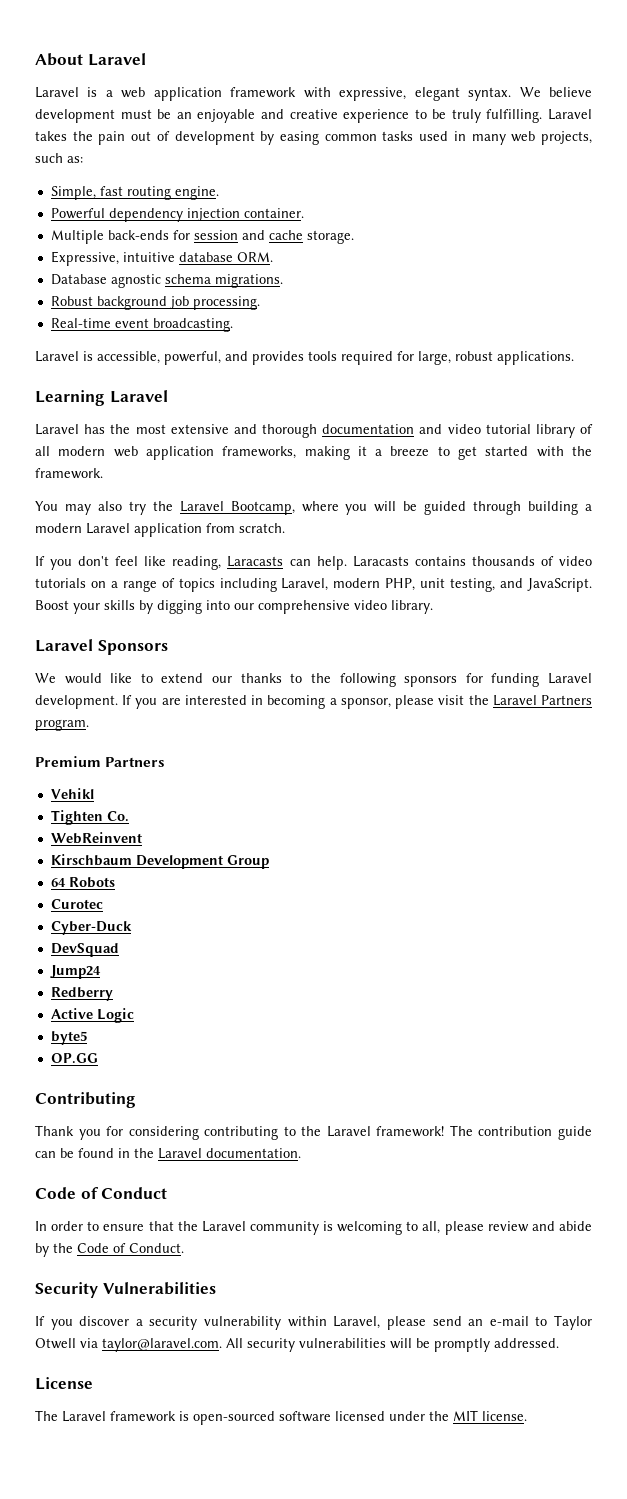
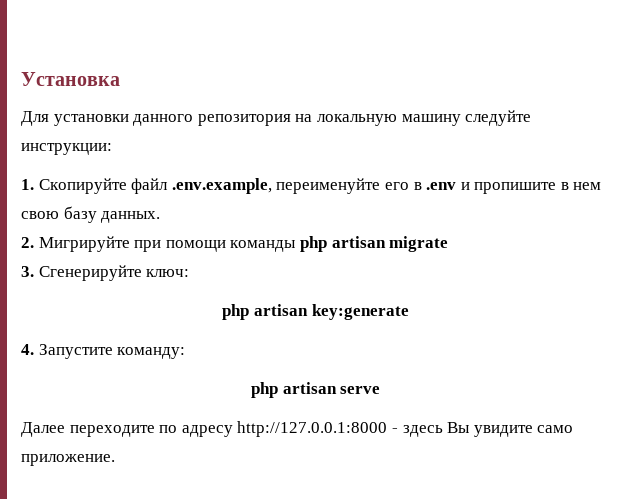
[35,53,146,66] [35,87,592,101] [35,109,592,123] [35,131,592,145] [35,153,83,163] [50,186,219,200] [50,208,304,222] [50,230,354,244] [50,251,273,266] [50,274,283,288] [50,296,260,310] [50,318,233,332] [35,351,574,365] [35,390,168,406] [35,424,594,438] [35,446,593,460] [35,468,103,479] [35,501,593,515] [35,523,285,537] [35,556,593,570] [35,578,592,592] [35,600,433,614] [35,639,168,655] [35,673,593,687] [35,695,592,709] [35,719,89,731] [35,756,166,767] [50,788,94,799] [50,810,129,825] [50,832,142,844] [50,854,269,869] [50,877,115,888] [50,899,103,909] [50,921,132,935] [50,943,119,957] [49,965,101,979] [50,987,113,1001] [50,1008,134,1023] [50,1031,87,1045] [50,1053,98,1064] [35,1092,136,1108] [35,1125,592,1140] [35,1148,301,1159] [35,1187,168,1199] [35,1221,592,1235] [35,1243,184,1257] [35,1282,216,1298] [35,1315,593,1330] [35,1338,559,1352] [35,1377,93,1390] [35,1410,527,1425] About Laravel // Laravel is a web application framework with expressive, elegant syntax. We believe development must be an enjoyable and creative experience to be truly fulfilling. Laravel takes the pain out of development by easing common tasks used in many web projects, such as: // Simple, fast routing engine. // Powerful dependency injection container. // Multiple back-ends for session and cache storage. // Expressive, intuitive database ORM. // Database agnostic schema migrations. // Robust background job processing. // Real-time event broadcasting. // Laravel is accessible, powerful, and provides tools required for large, robust applications. // Learning Laravel // Laravel has the most extensive and thorough documentation and video tutorial library of all modern web application frameworks, making it a breeze to get started with the framework. // You may also try the Laravel Bootcamp, where you will be guided through building a modern Laravel application from scratch. // If you don't feel like reading, Laracasts can help. Laracasts contains thousands of video tutorials on a range of topics including Laravel, modern PHP, unit testing, and JavaScript. Boost your skills by digging into our comprehensive video library. // Laravel Sponsors // We would like to extend our thanks to the following sponsors for funding Laravel development. If you are interested in becoming a sponsor, please visit the Laravel Partners program. // Premium Partners // Vehikl // Tighten Co. // WebReinvent // Kirschbaum Development Group // 64 Robots // Curotec // Cyber-Duck // DevSquad // Jump24 // Redberry // Active Logic // byte5 // OP.GG // Contributing // Thank you for considering contributing to the Laravel framework! The contribution guide can be found in the Laravel documentation. // Code of Conduct // In order to ensure that the Laravel community is welcoming to all, please review and abide by the Code of Conduct. // Security Vulnerabilities // If you discover a security vulnerability within Laravel, please send an e-mail to Taylor Otwell via taylor@laravel.com. All security vulnerabilities will be promptly addressed. // License // The Laravel framework is open-sourced software licensed under the MIT license. -> [21,72,120,86] [21,110,532,126] [21,143,112,155] [21,178,602,194] [21,206,161,223] [21,236,449,252] [21,265,190,281] [222,304,409,320] [21,344,186,359] [250,382,381,398] [21,421,574,437] [21,454,115,466] Установка // Для установки данного репозитория на локальную машину следуйте инструкции: // 1. Скопируйте файл .env.example, переименуйте его в .env и пропишите в нем свою базу данных. // 2. Мигрируйте при помощи команды php artisan migrate // 3. Сгенерируйте ключ: // php artisan key:generate // 4. Запустите команду: // php artisan serve // Далее переходите по адресу http://127.0.0.1:8000 - здесь Вы увидите само приложение.

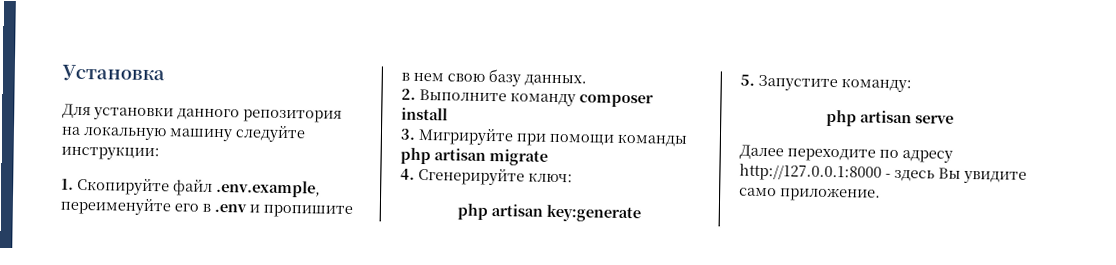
(34, 242) none -> [419,88,654,108] [401,107,448,121] [400,128,416,140] Выполните команду composer install // 3.
[21,266,34,277] 3. -> [400,168,415,180] 4.
[21,344,34,355] 4. -> [740,74,755,86] 5.

